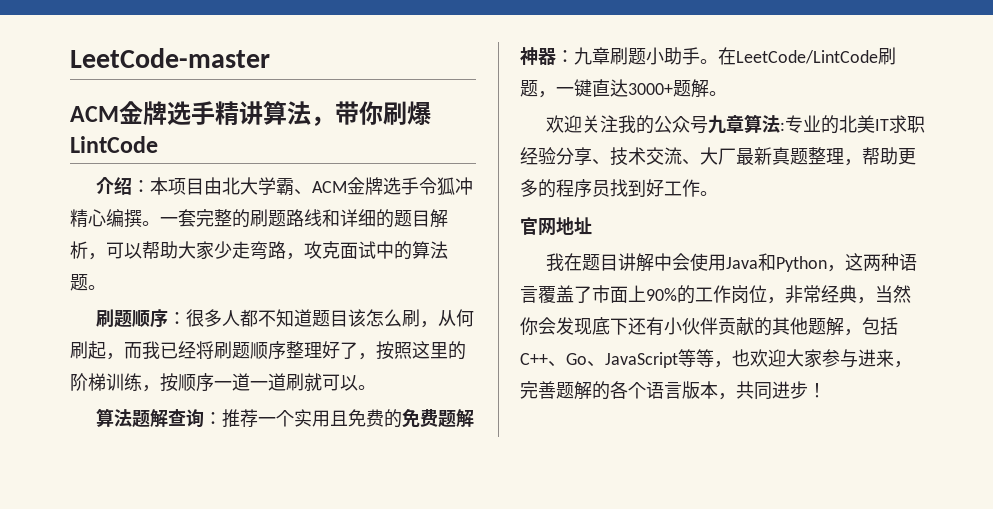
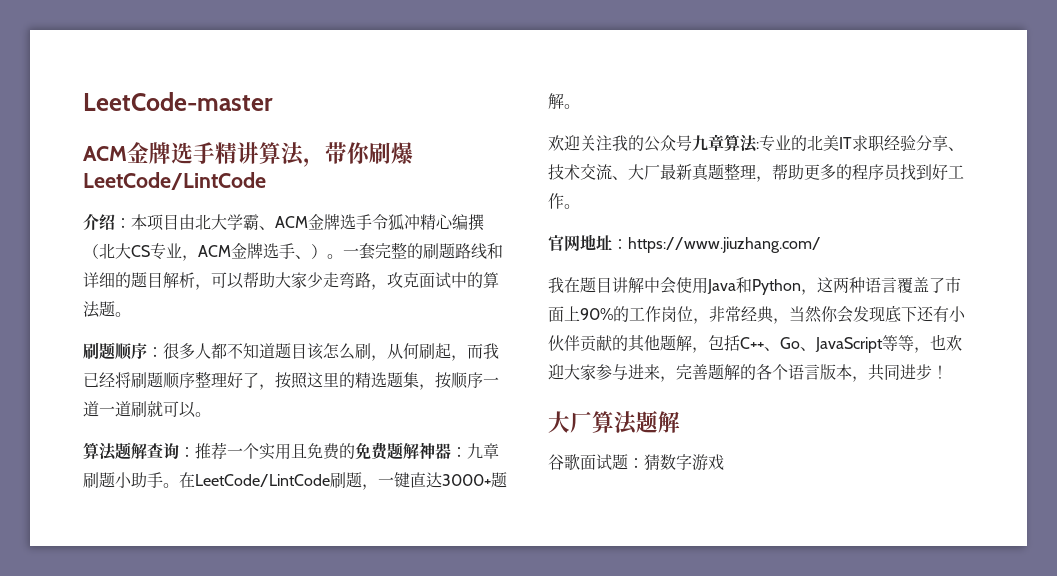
[70,136,158,153] LintCode -> [83,172,266,190] LeetCode/LintCode
(142, 218) none -> [83,243,327,261] （北大CS专业，ACM金牌选手、）
[70,373,142,391] 阶梯训练 -> [355,372,419,388] 精选题集
(592, 226) none -> [612,237,821,253] ：https://www.jiuzhang.com/
(826, 390) none -> [548,410,680,435] [548,454,724,471] // 大厂算法题解 // 谷歌面试题：猜数字游戏

